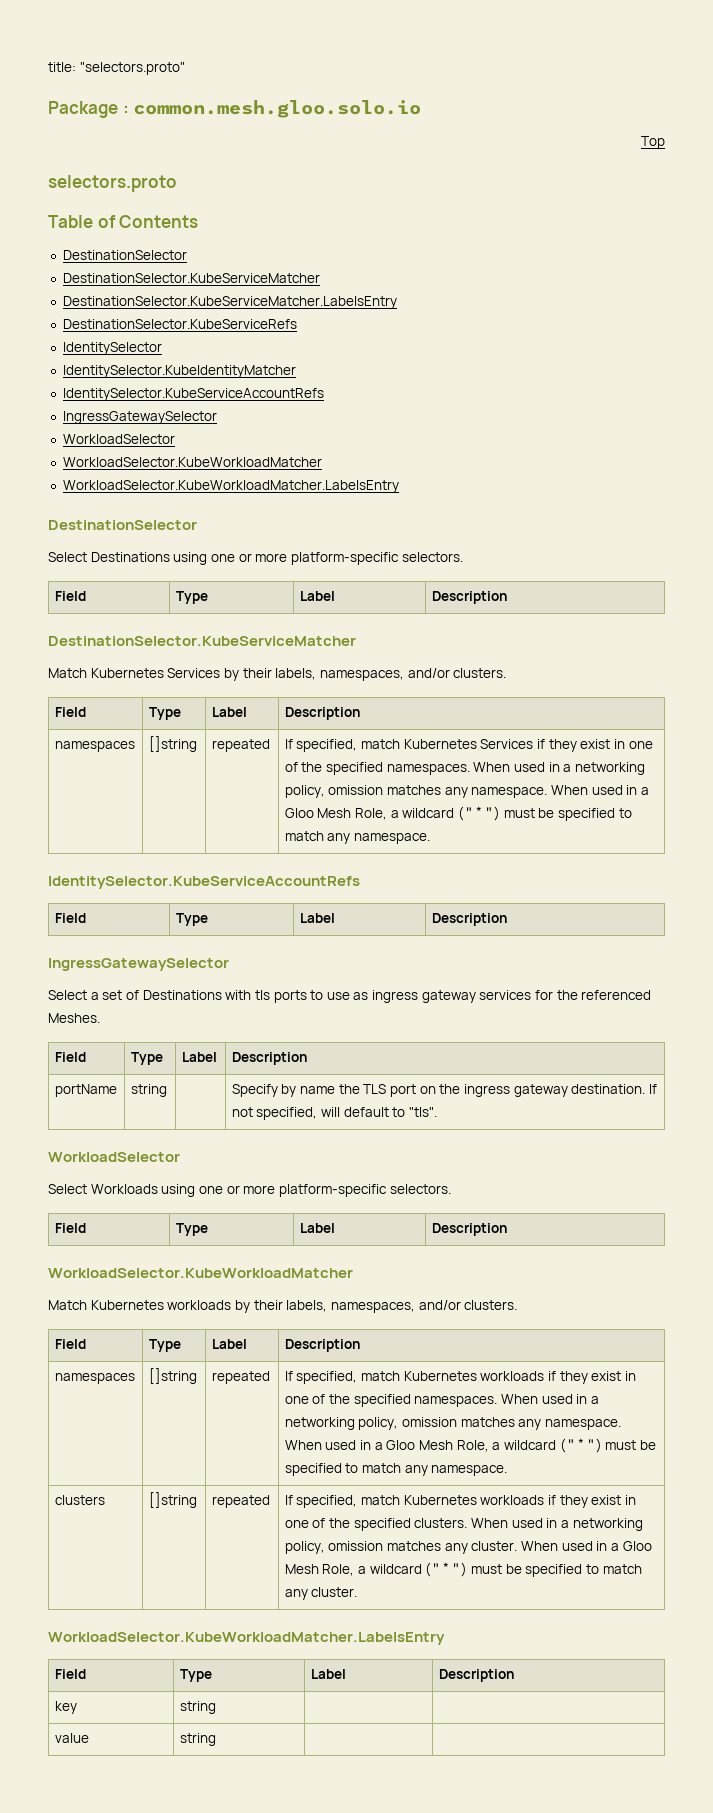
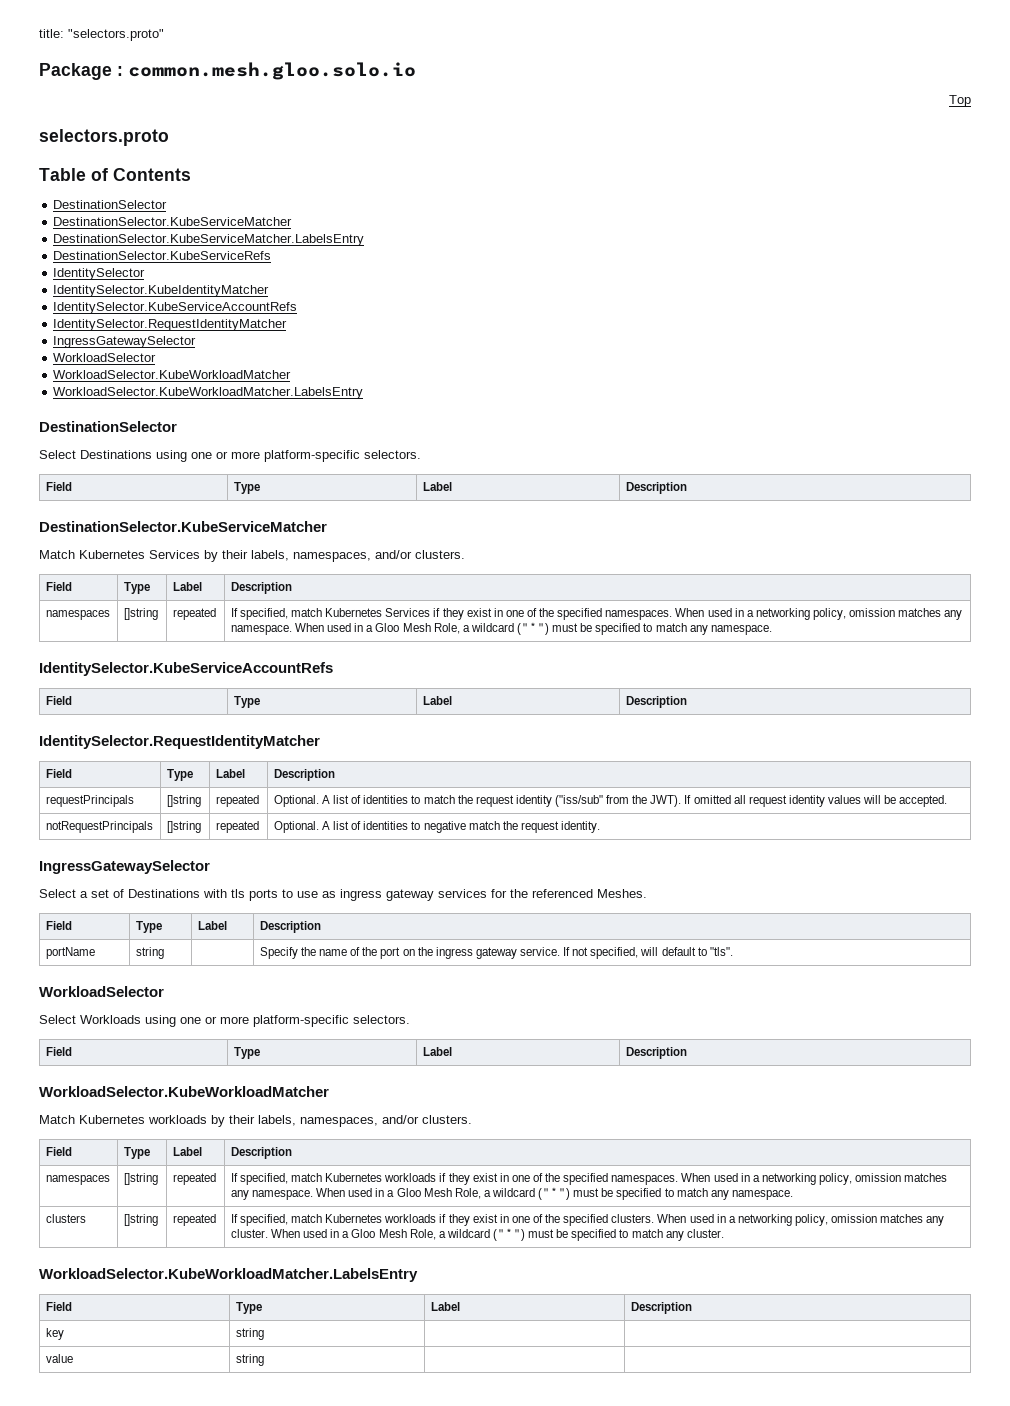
(324, 394) none -> [53,319,288,331] // IdentitySelector.RequestIdentityMatcher
(507, 919) none -> [39,735,320,749] [45,769,72,778] [166,769,193,781] [215,769,245,778] [273,769,335,781] [45,795,134,807] [166,795,201,807] [215,795,259,807] [273,795,948,807] [45,821,153,833] [166,821,201,833] [215,821,259,833] [273,821,601,833] // IdentitySelector.RequestIdentityMatcher // Field | Type | Label | Description // requestPrincipals | []string | repeated | Optional. A list of identities to match the request identity ("iss/sub" from the JWT). If omitted all request identity values will be accepted. // notRequestPrincipals | []string | repeated | Optional. A list of identities to negative match the request identity.
[281,1084,387,1097] by name the TLS -> [301,947,378,956] the name of the
[571,1084,646,1094] destination. -> [520,947,561,956] service.

